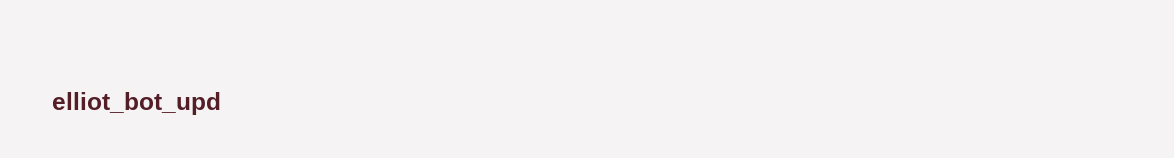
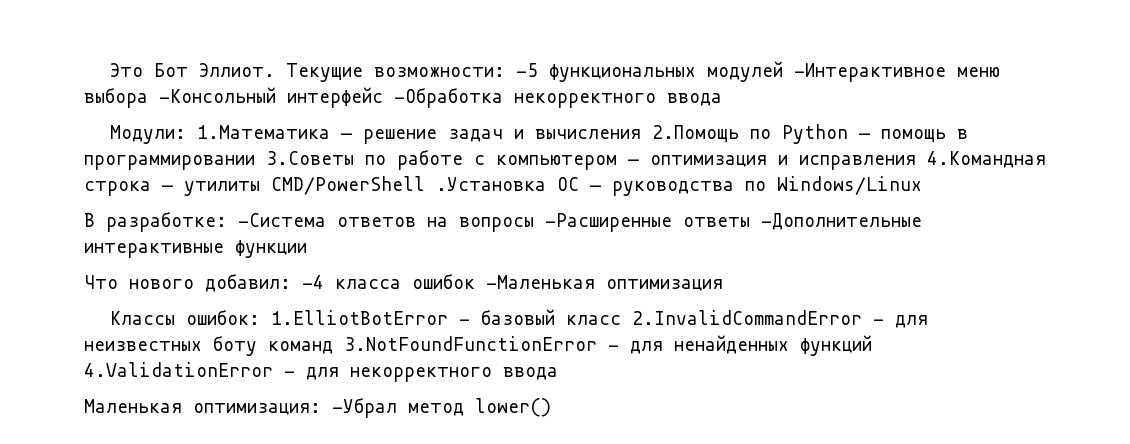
[52,92,221,115] elliot_bot_upd -> [109,61,1000,82] [84,87,722,108] [109,124,968,144] [84,150,1046,170] [84,176,922,196] [84,212,922,232] [84,240,307,258] [84,274,723,292] [109,309,928,328] [84,335,872,356] [84,362,558,382] [84,398,551,418] Это Бот Эллиот. Текущие возможности: -5 функциональных модулей -Интерактивное меню выбора -Консольный интерфейс -Обработка некорректного ввода // Модули: 1.Математика — решение задач и вычисления 2.Помощь по Python — помощь в программировании 3.Советы по работе с компьютером — оптимизация и исправления 4.Командная строка — утилиты CMD/PowerShell .Установка ОС — руководства по Windows/Linux // В разработке: -Система ответов на вопросы -Расширенные ответы -Дополнительные интерактивные функции // Что нового добавил: -4 класса ошибок -Маленькая оптимизация // Классы ошибок: 1.ElliotBotError - базовый класс 2.InvalidCommandError - для неизвестных боту команд 3.NotFoundFunctionError - для ненайденных функций 4.ValidationError - для некорректного ввода // Маленькая оптимизация: -Убрал метод lower()

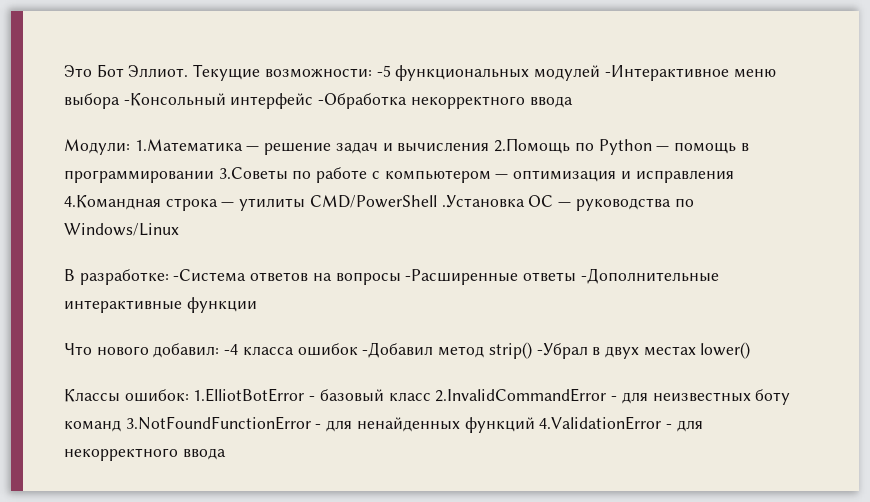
[486,275,723,291] -Маленькая оптимизация -> [362,342,751,359] -Добавил метод strip() -Убрал в двух местах lower()
[84,398,551,418] // Маленькая оптимизация: -Убрал метод lower() -> (226, 454) none

